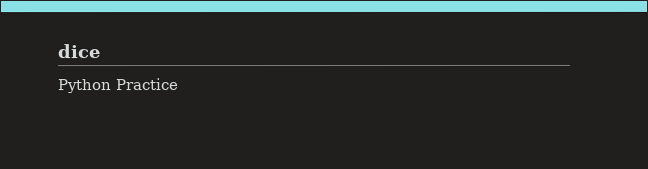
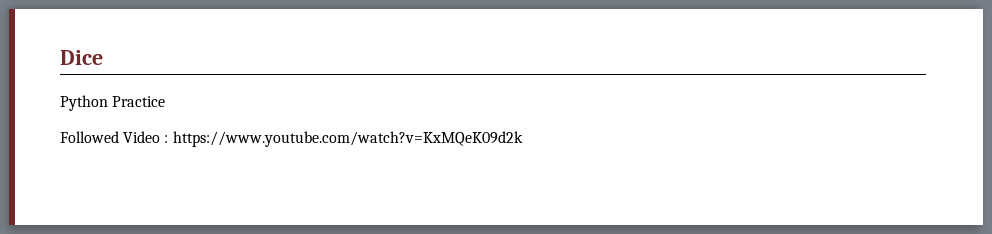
[57,44,100,59] dice -> [60,50,103,65] Dice
(179, 84) none -> [60,131,523,147] // Followed Video : https://www.youtube.com/watch?v=KxMQeK09d2k

